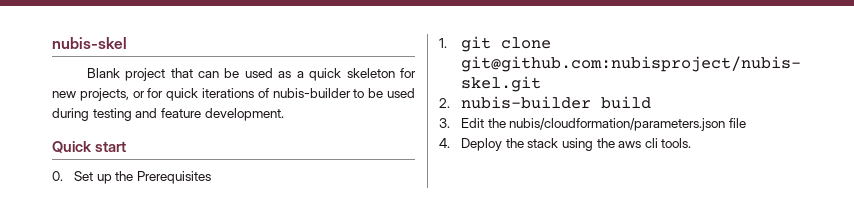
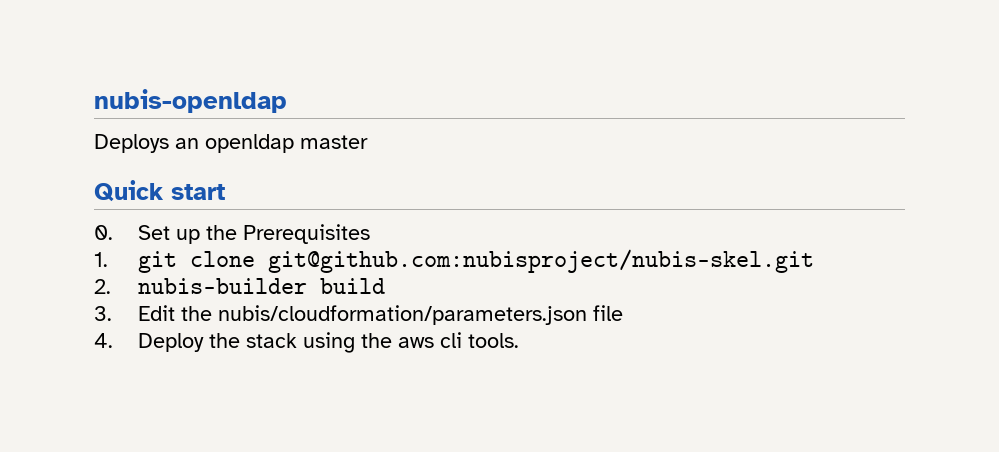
[52,37,127,49] [86,68,416,81] [52,88,416,101] [52,108,284,121] nubis-skel // Blank project that can be used as a quick skeleton for new projects, or for quick iterations of nubis-builder to be used during testing and feature development. -> [94,89,287,113] [94,134,368,153] nubis-openldap // Deploys an openldap master

